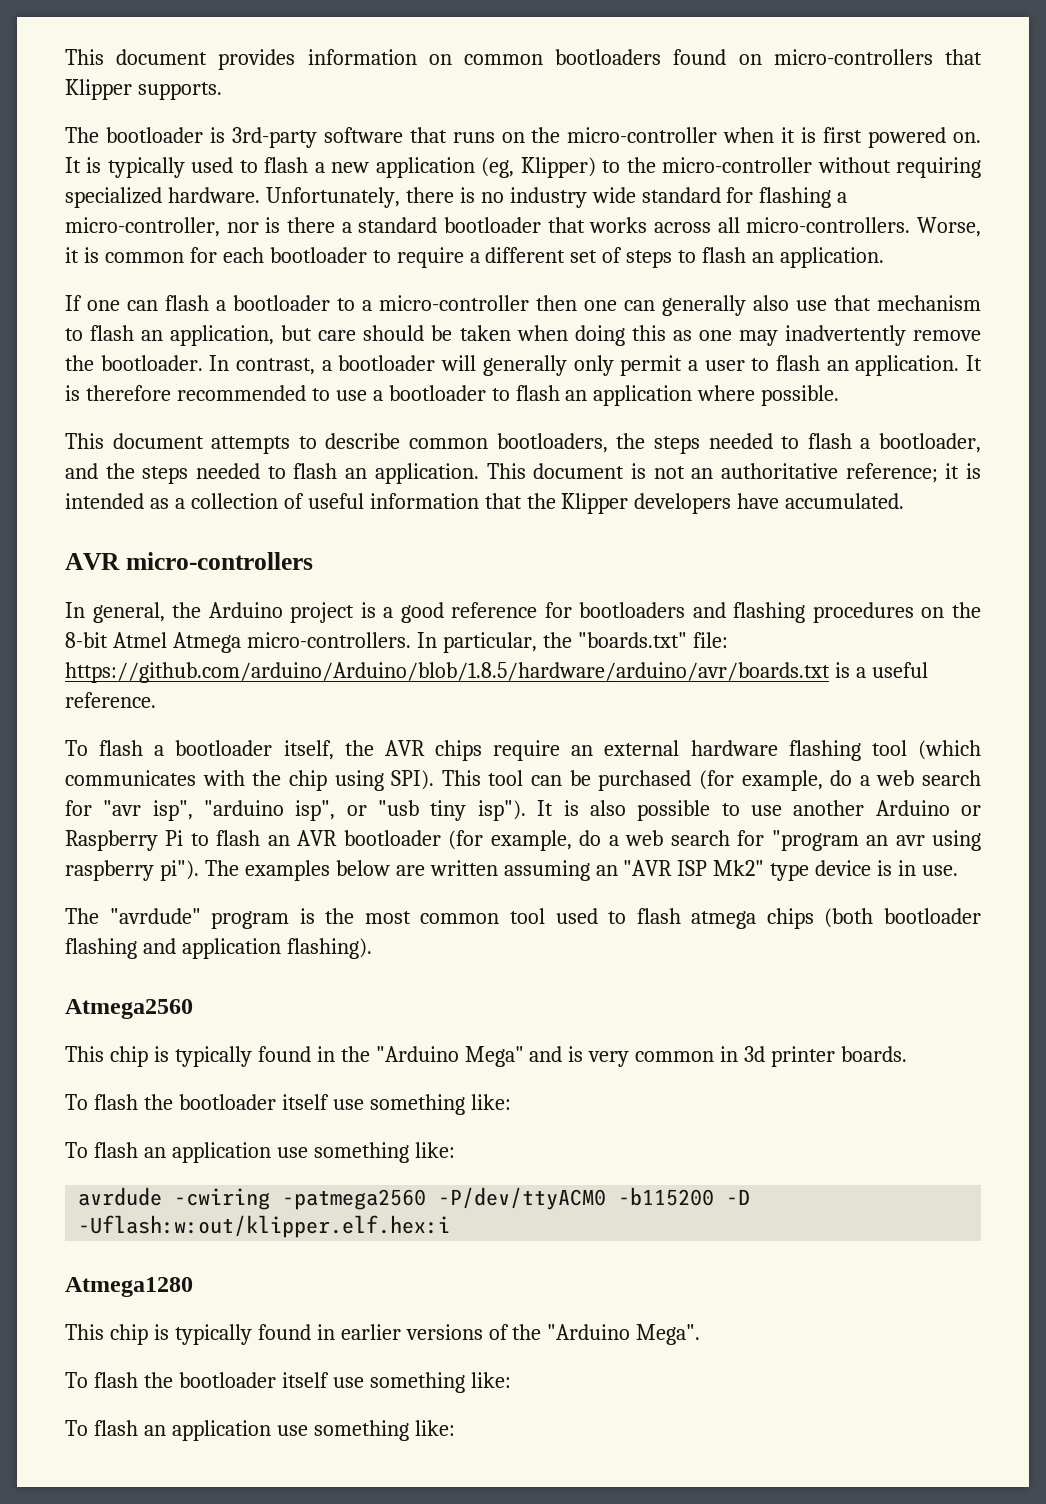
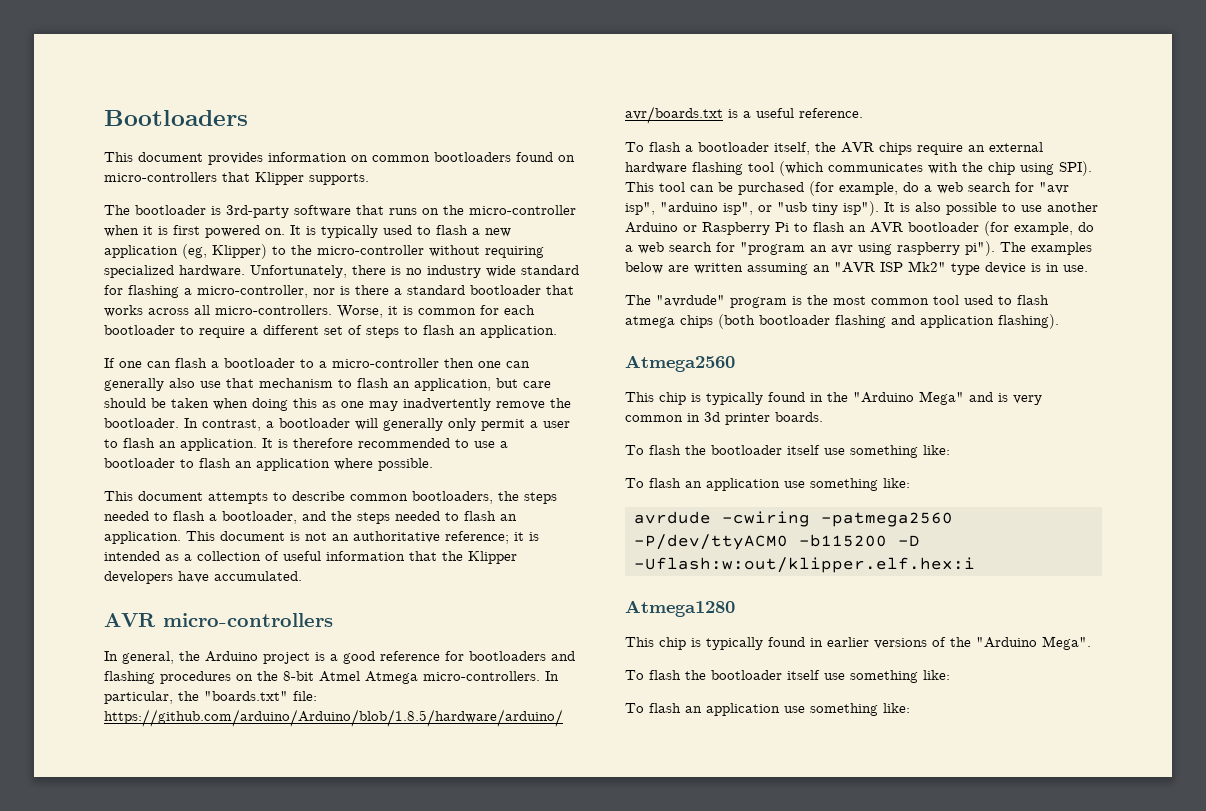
(65, 57) none -> [104,110,248,126] Bootloaders //

